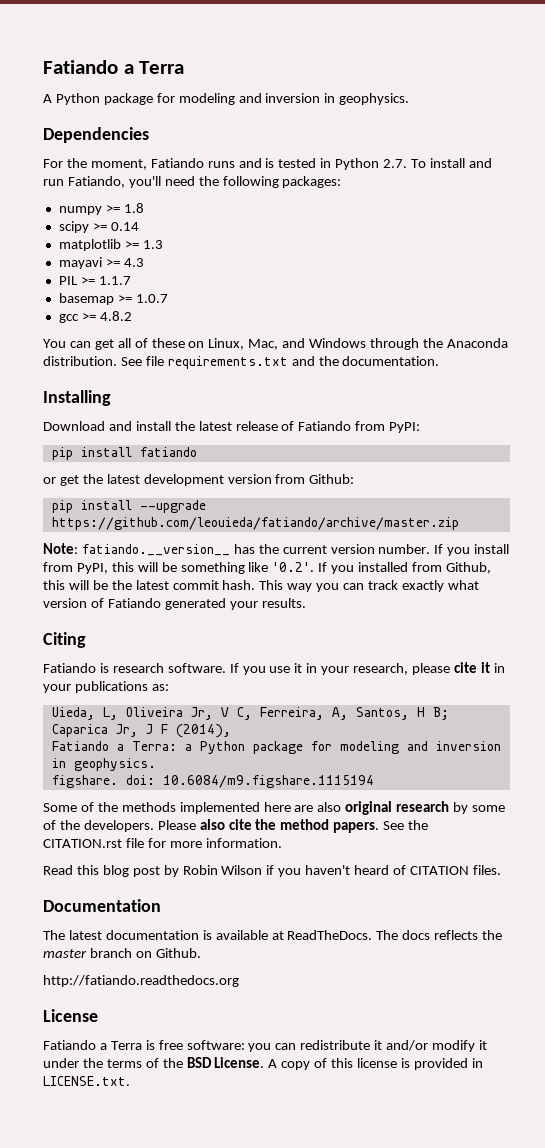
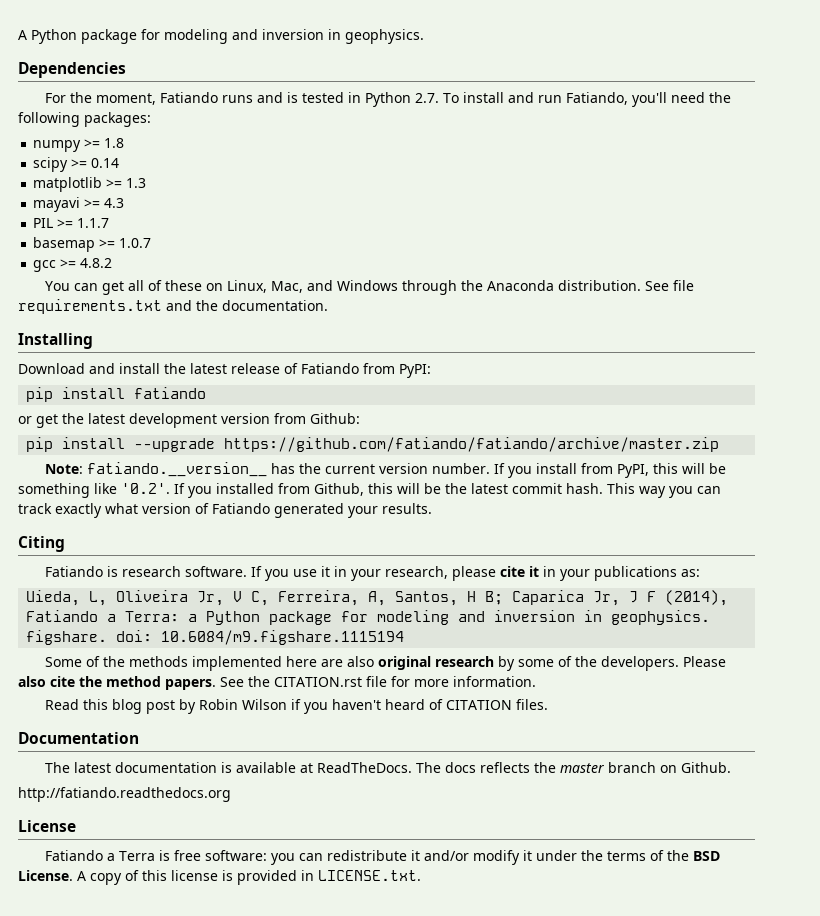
[43,60,185,74] Fatiando a Terra // -> (18, 35) none
[51,517,459,530] https://github.com/leouieda/fatiando/archive/master.zip -> [224,437,720,452] https://github.com/fatiando/fatiando/archive/master.zip

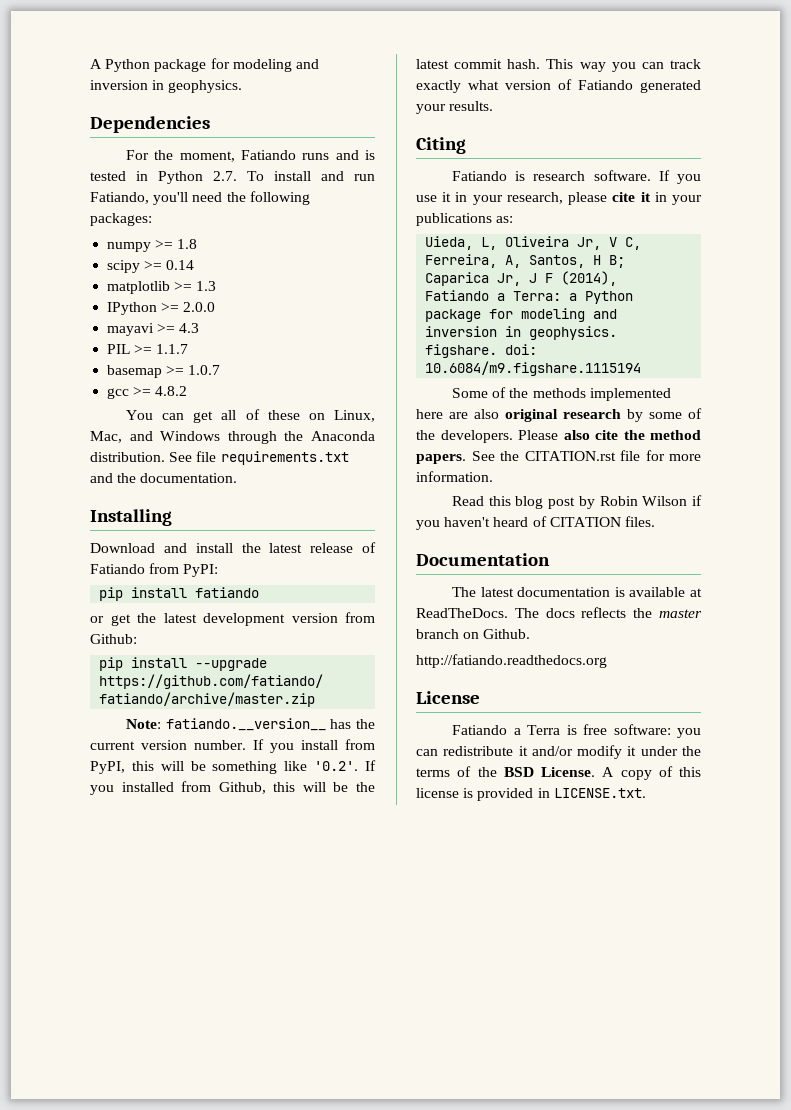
(147, 183) none -> [107,302,216,315] // IPython >= 2.0.0

